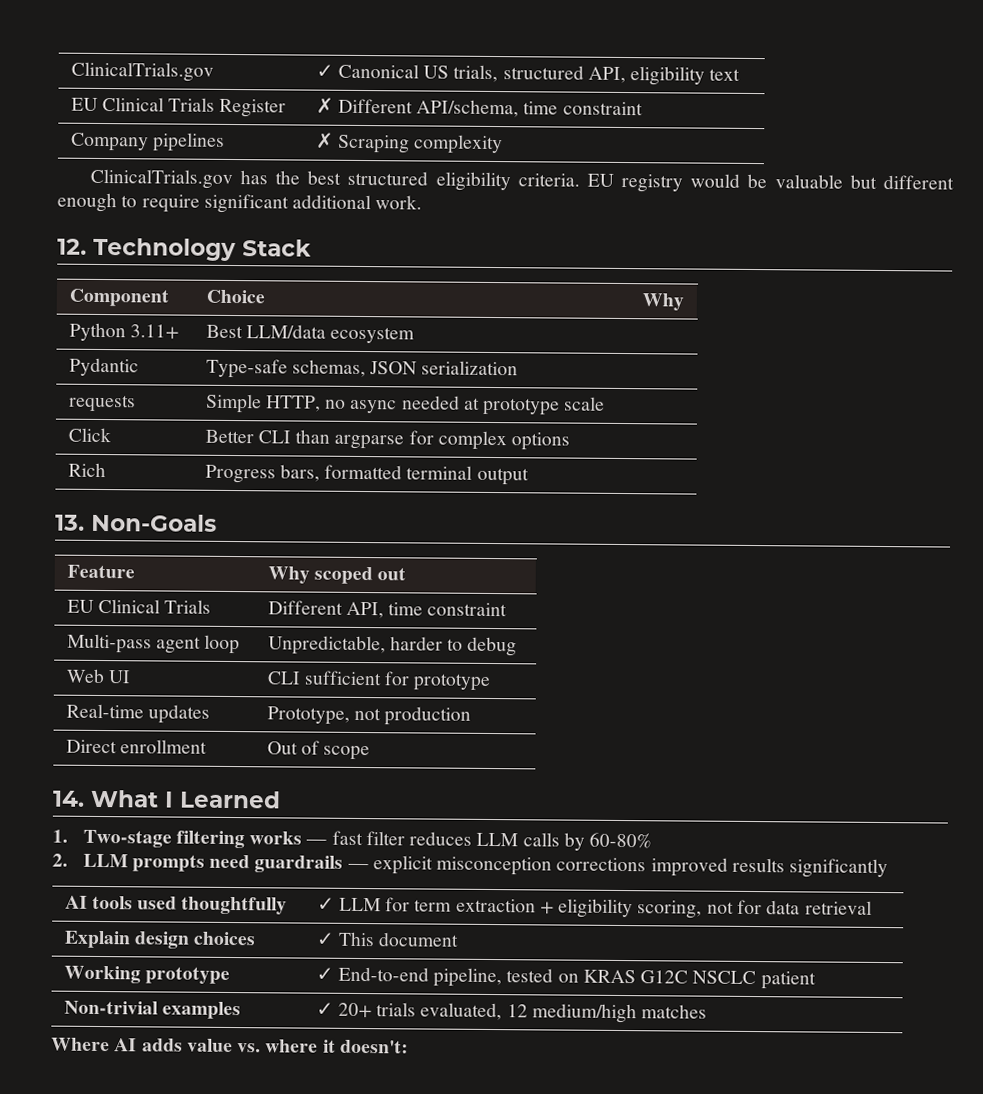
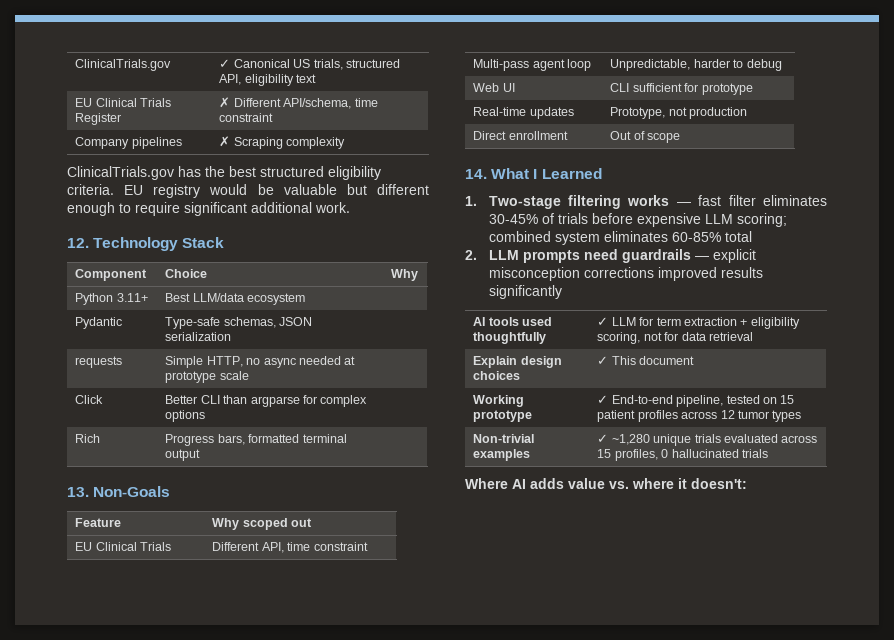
[409,831,653,851] reduces LLM calls by 60-80% -> [763,195,827,206] [488,213,787,227] [488,231,752,245] eliminates 30-45% of trials before expensive LLM scoring; combined system eliminates 60-85% total
[582,969,816,990] [63,1000,241,1020] [315,1002,708,1024] KRAS G12C NSCLC patient // Non-trivial examples | ✓ 20+ trials evaluated, 12 medium/high matches -> [780,395,795,404] [597,410,802,422] [473,434,535,443] [473,449,531,461] [597,434,818,446] [597,449,768,461] 15 patient profiles across 12 tumor types // Non-trivial examples | ✓ ~1,280 unique trials evaluated across 15 profiles, 0 hallucinated trials

